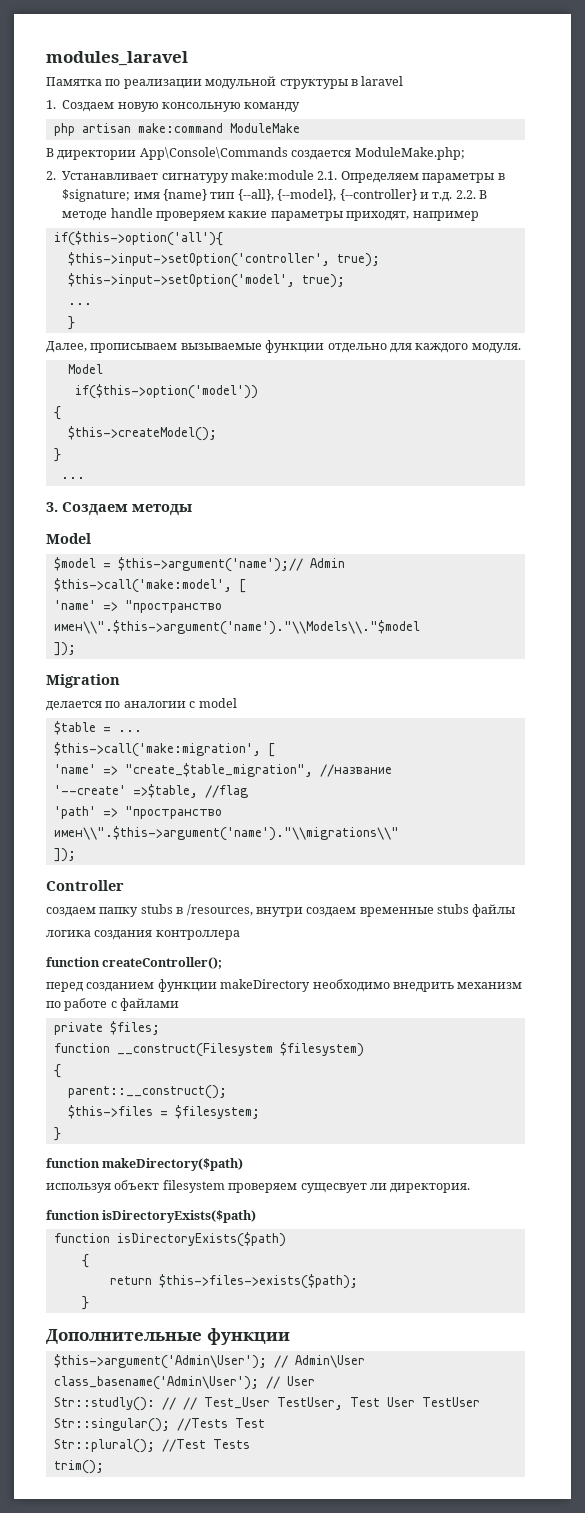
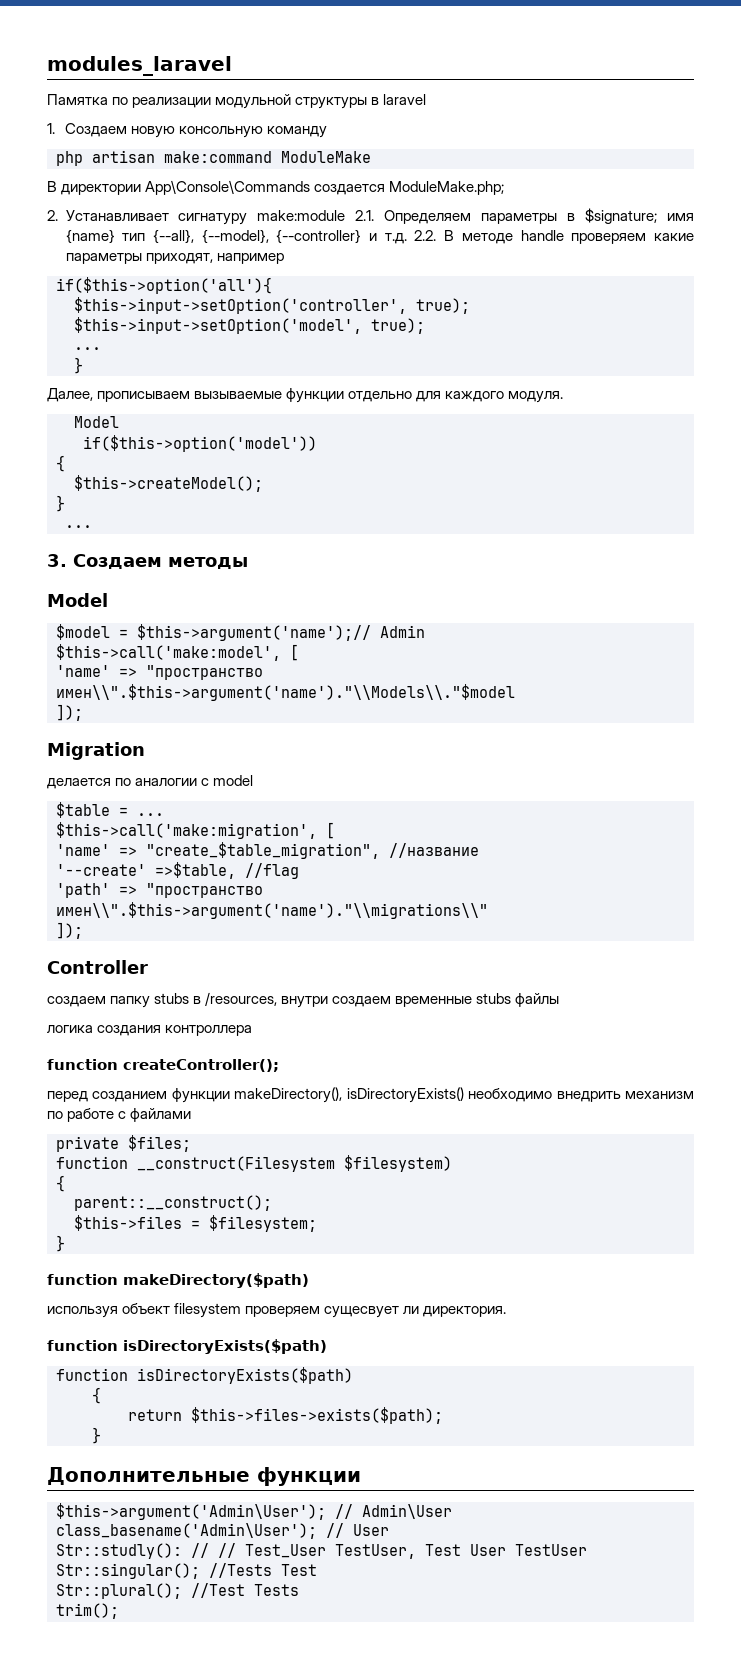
[220,979,311,992] makeDirectory -> [234,1087,464,1103] makeDirectory(), isDirectoryExists()

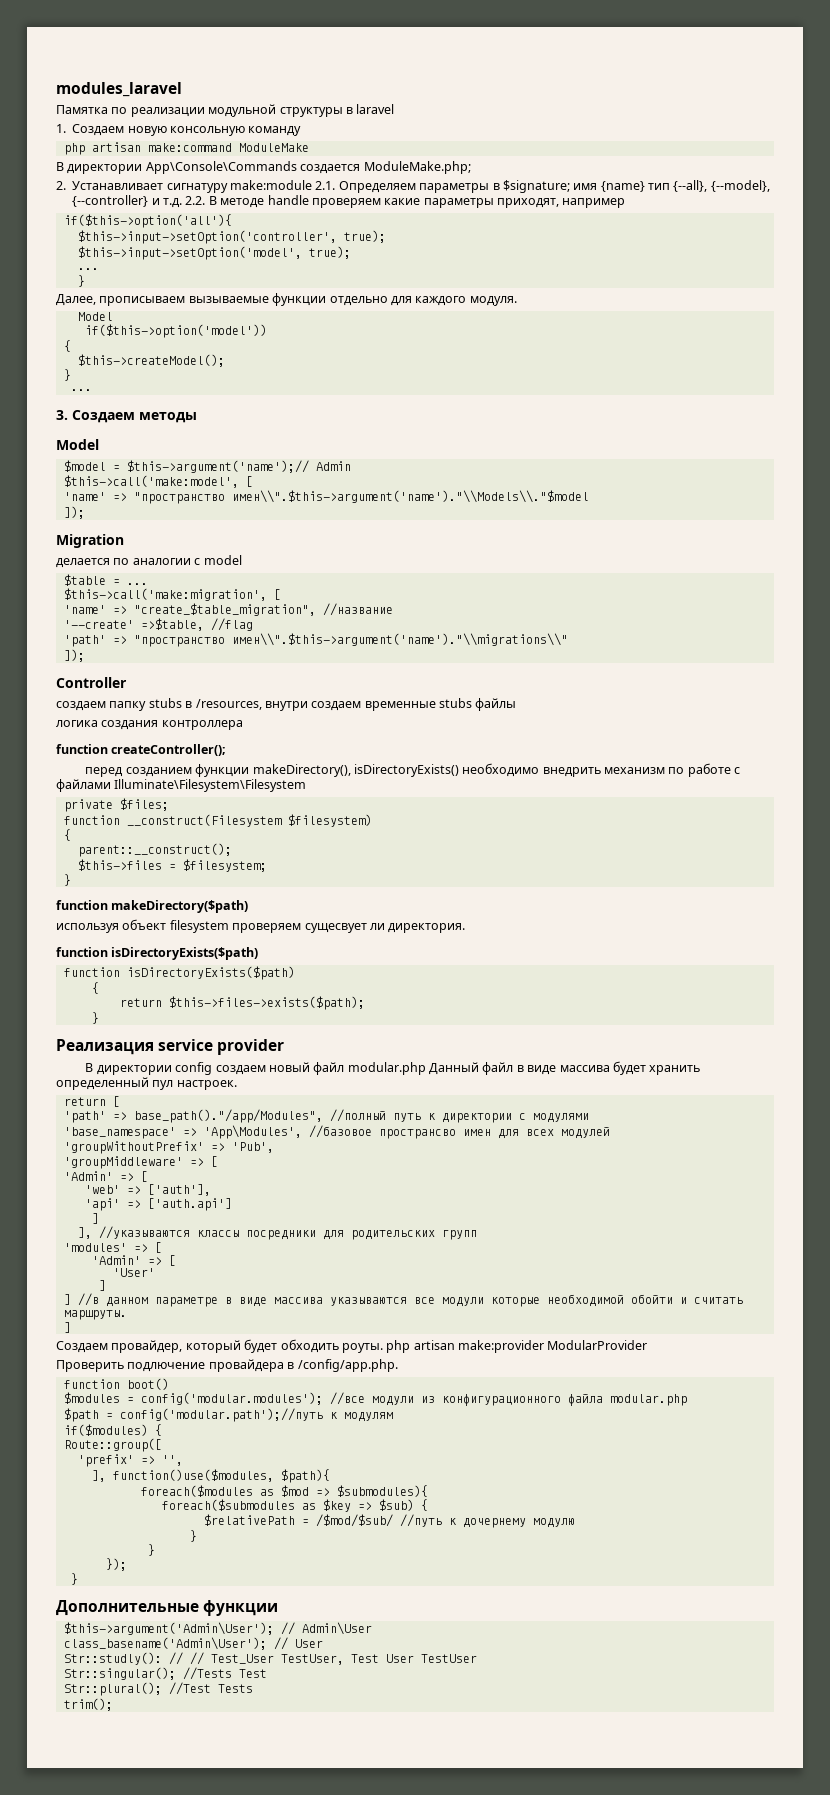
(192, 1115) none -> [114,779,307,792] Illuminate\Filesystem\Filesystem
(101, 1435) none -> [56,1039,285,1055] [85,1061,701,1075] [56,1077,237,1090] [63,1096,120,1107] [63,1109,589,1123] [63,1125,610,1139] [63,1141,274,1154] [63,1156,218,1169] [63,1171,148,1182] [84,1184,211,1196] [84,1198,232,1211] [91,1213,99,1224] [77,1226,477,1240] [63,1242,162,1253] [91,1255,176,1266] [112,1268,155,1277] [98,1280,106,1291] [63,1293,743,1307] [63,1310,127,1320] [63,1322,71,1333] [56,1339,648,1353] [56,1359,398,1372] [63,1378,169,1390] [63,1392,687,1406] [63,1408,393,1422] [63,1424,162,1436] [63,1438,162,1452] [77,1454,183,1467] [91,1469,330,1483] [140,1485,428,1497] [161,1499,428,1512] [203,1514,575,1528] [189,1530,197,1542] [147,1544,155,1556] [105,1558,127,1571] [70,1573,78,1585] // Реализация service provider // В директории config создаем новый файл modular.php Данный файл в виде массива будет хранить определенный пул настроек. // return [ // 'path' => base_path()."/app/Modules", //полный путь к директории с модулями // 'base_namespace' => 'App\Modules', //базовое пространсво имен для всех модулей // 'groupWithoutPrefix' => 'Pub', // 'groupMiddleware' => [ // 'Admin' => [ // 'web' => ['auth'], // 'api' => ['auth.api'] // ] // ], //указываются классы посредники для родительских групп // 'modules' => [ // 'Admin' => [ // 'User' // ] // ] //в данном параметре в виде массива указываются все модули которые необходимой обойти и считать маршруты. // ] // Создаем провайдер, который будет обходить роуты. php artisan make:provider ModularProvider // Проверить подлючение провайдера в /config/app.php. // function boot() // $modules = config('modular.modules'); //все модули из конфигурационного файла modular.php // $path = config('modular.path');//путь к модулям // if($modules) { // Route::group([ // 'prefix' => '', // ], function()use($modules, $path){ // foreach($modules as $mod => $submodules){ // foreach($submodules as $key => $sub) { // $relativePath = /$mod/$sub/ //путь к дочернему модулю // } // } // }); // }

